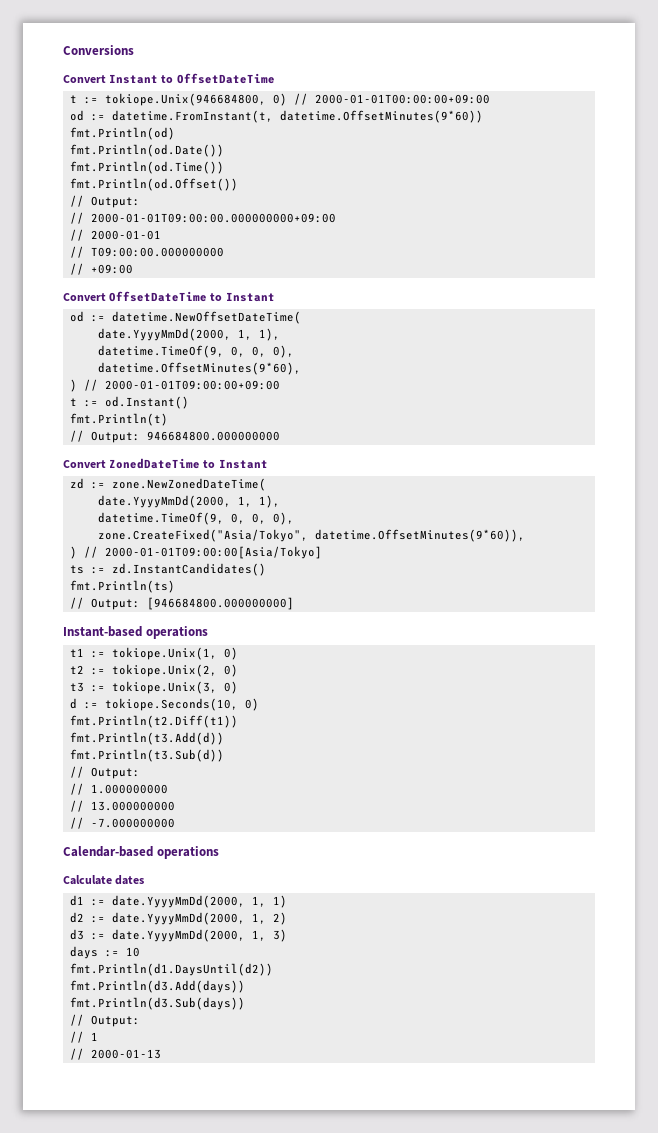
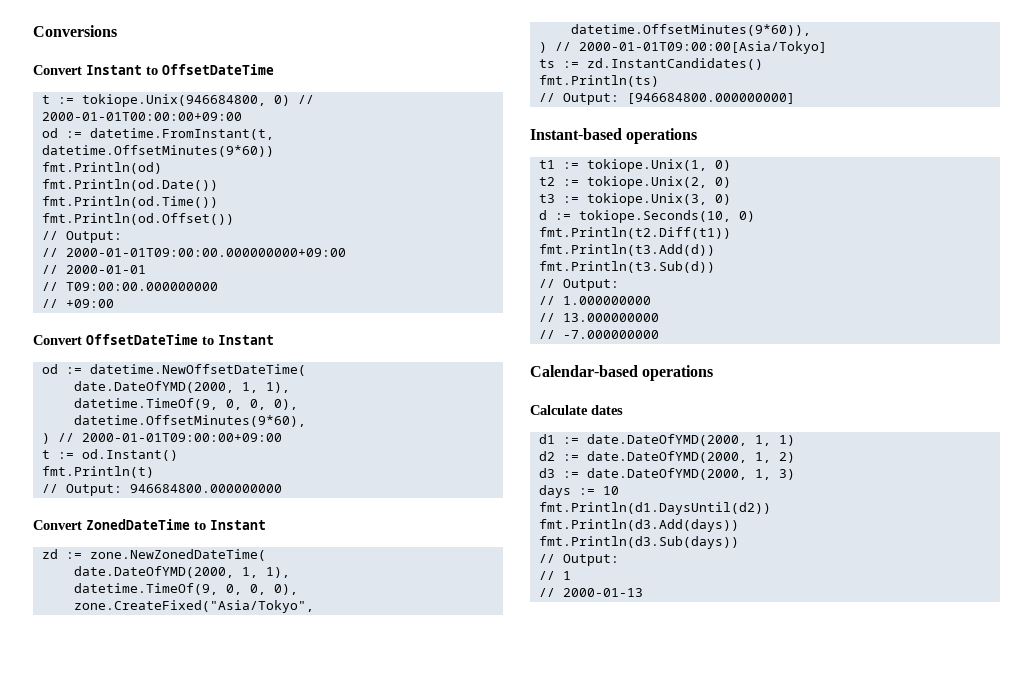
[98,328,232,341] date.YyyyMmDd(2000, -> [73,381,234,393] date.DateOfYMD(2000,
[98,495,232,508] date.YyyyMmDd(2000, -> [73,566,234,578] date.DateOfYMD(2000,
[112,895,246,908] date.YyyyMmDd(2000, -> [586,434,747,446] date.DateOfYMD(2000,
[112,912,246,925] date.YyyyMmDd(2000, -> [586,451,747,463] date.DateOfYMD(2000,
[112,929,246,942] date.YyyyMmDd(2000, -> [586,468,747,480] date.DateOfYMD(2000,

